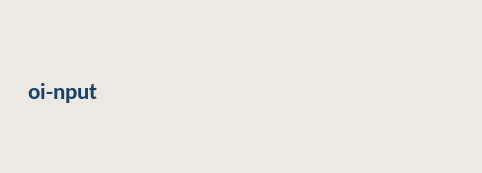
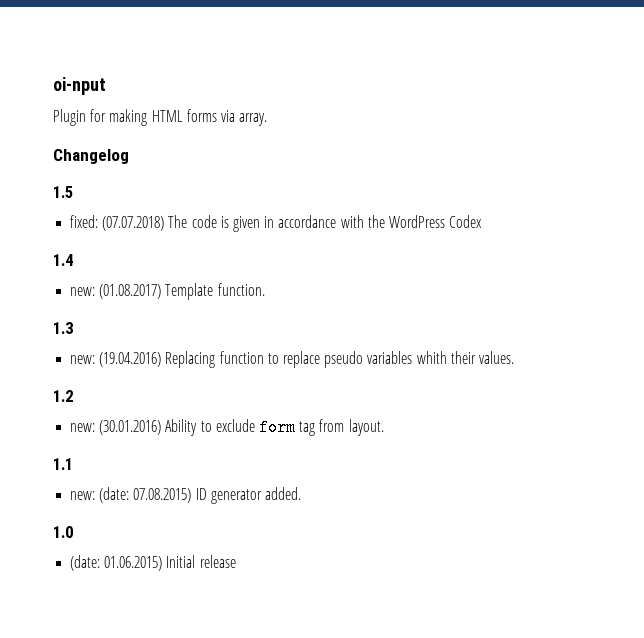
(97, 93) none -> [53,109,268,126] [53,149,129,164] [53,186,73,198] [70,215,483,232] [53,254,73,266] [70,283,265,300] [53,322,73,334] [70,351,514,368] [53,390,73,402] [70,419,384,436] [53,458,73,470] [70,487,301,504] [53,526,73,538] [70,555,236,571] // Plugin for making HTML forms via array. // Changelog // 1.5 // fixed: (07.07.2018) The code is given in accordance with the WordPress Codex // 1.4 // new: (01.08.2017) Template function. // 1.3 // new: (19.04.2016) Replacing function to replace pseudo variables whith their values. // 1.2 // new: (30.01.2016) Ability to exclude form tag from layout. // 1.1 // new: (date: 07.08.2015) ID generator added. // 1.0 // (date: 01.06.2015) Initial release

